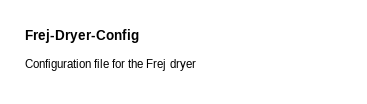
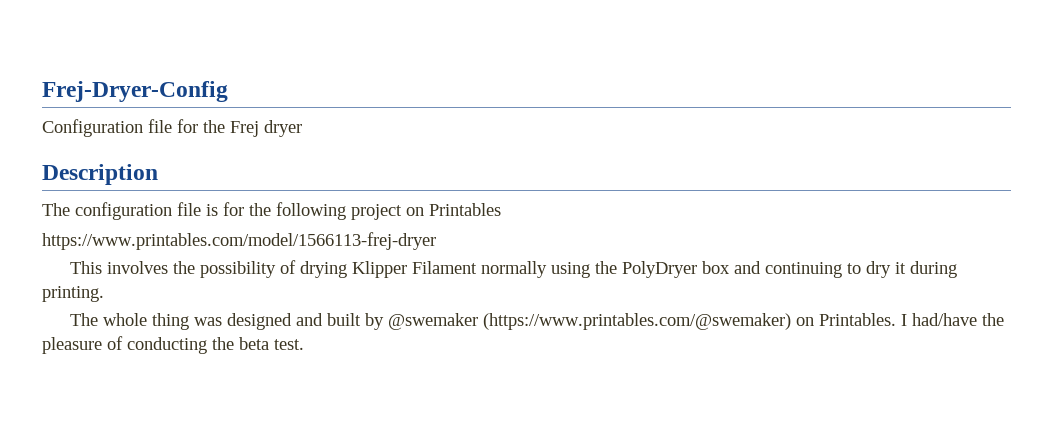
(196, 65) none -> [42,164,158,185] [42,202,501,220] [42,232,436,250] [69,260,957,278] [42,286,104,302] [69,313,1004,330] [42,336,304,354] // Description // The configuration file is for the following project on Printables // https://www.printables.com/model/1566113-frej-dryer // This involves the possibility of drying Klipper Filament normally using the PolyDryer box and continuing to dry it during printing. // The whole thing was designed and built by @swemaker (https://www.printables.com/@swemaker) on Printables. I had/have the pleasure of conducting the beta test.

